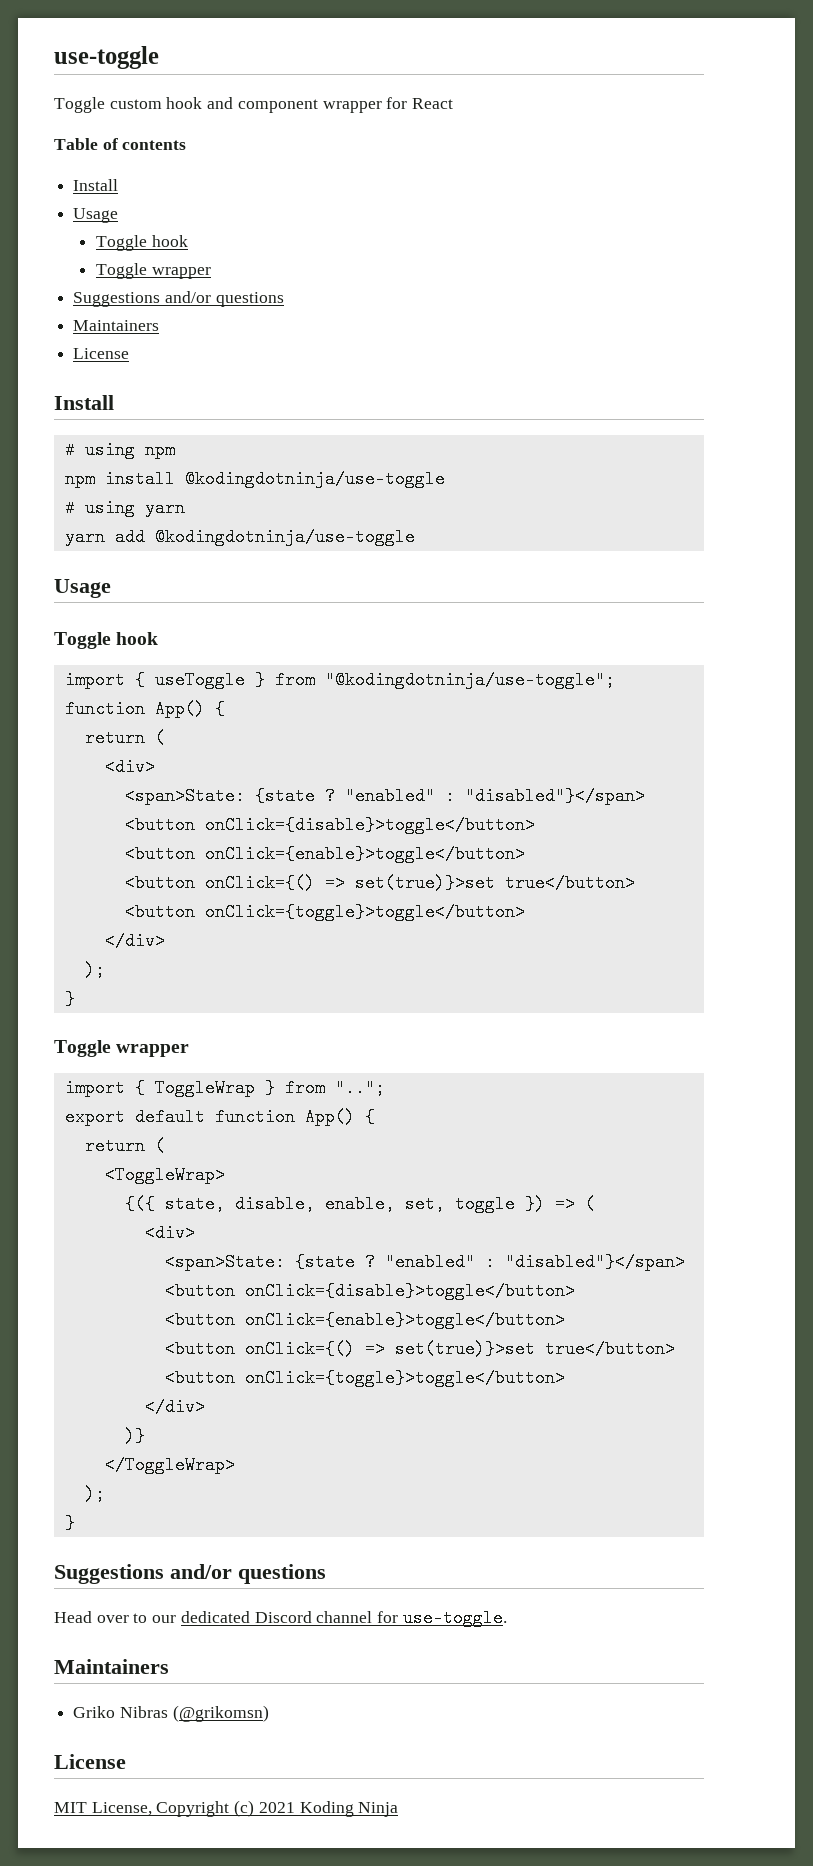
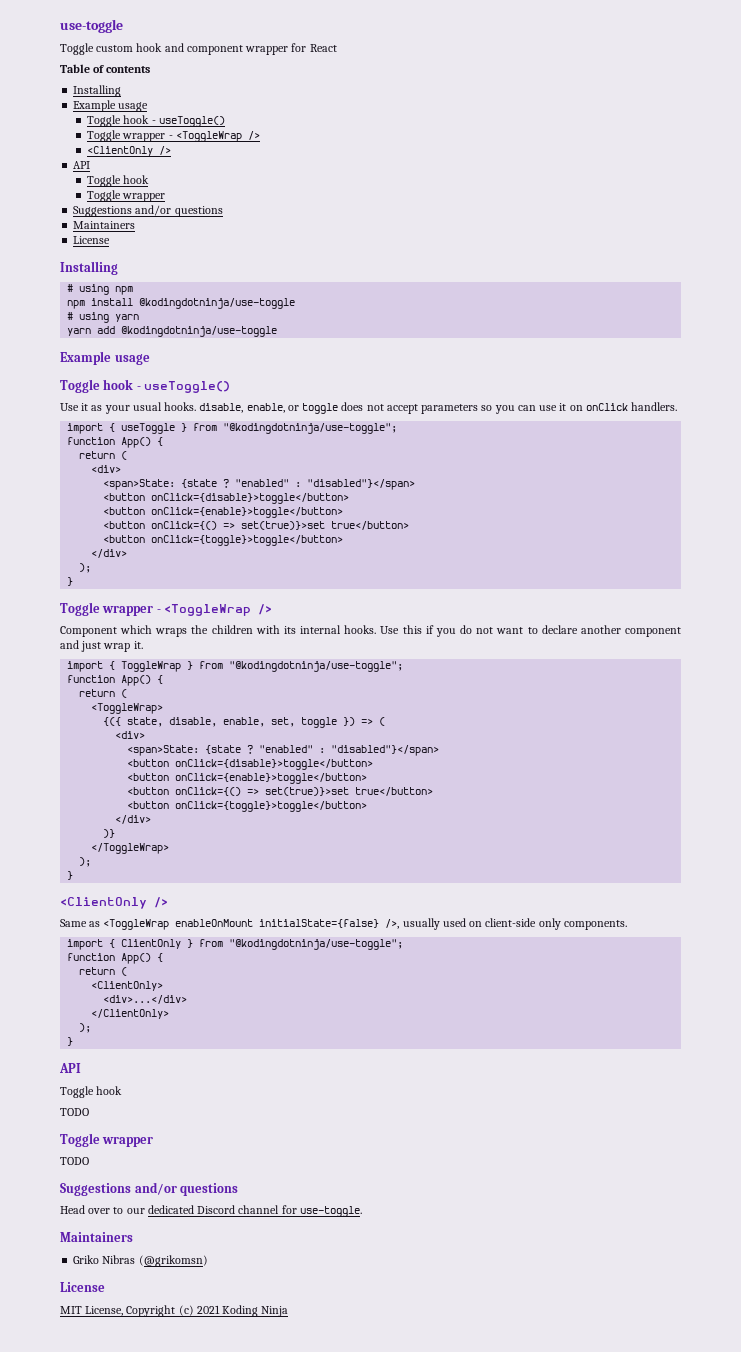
[73,179,119,191] [73,208,119,223] Install // Usage -> [73,85,122,97] [73,100,149,112] [87,115,225,127] [87,130,260,142] [87,146,172,156] [73,161,91,169] Installing // Example usage // Toggle hook - useToggle() // Toggle wrapper - <ToggleWrap /> // <ClientOnly /> // API
[54,395,114,410] Install -> [60,261,118,275] Installing
[54,579,111,598] [54,632,159,649] Usage // Toggle hook -> [60,351,150,365] [60,379,231,393] [60,402,678,414] Example usage // Toggle hook - useToggle() // Use it as your usual hooks. disable, enable, or toggle does not accept parameters so you can use it on onClick handlers.
(190, 1050) none -> [156,604,273,616] [60,625,681,637] [60,640,143,652] - <ToggleWrap /> // Component which wraps the children with its internal hooks. Use this if you do not want to declare another component and just wrap it.
[334,1079,385,1097] [64,1108,205,1126] ".."; // export default -> [229,661,404,672] "@kodingdotninja/use-toggle"; //
(75, 1523) none -> [60,897,168,909] [60,918,627,930] [67,939,404,950] [67,953,164,964] [79,967,128,976] [91,981,164,991] [103,995,188,1004] [91,1009,170,1019] [79,1023,92,1033] [67,1037,74,1046] [59,1063,81,1073] [60,1086,123,1098] [60,1108,89,1116] [60,1133,154,1147] [60,1157,89,1165] // <ClientOnly /> // Same as <ToggleWrap enableOnMount initialState={false} />, usually used on client-side only components. // import { ClientOnly } from "@kodingdotninja/use-toggle"; // function App() { // return ( // <ClientOnly> // <div>...</div> // </ClientOnly> // ); // } // API // Toggle hook // TODO // Toggle wrapper // TODO

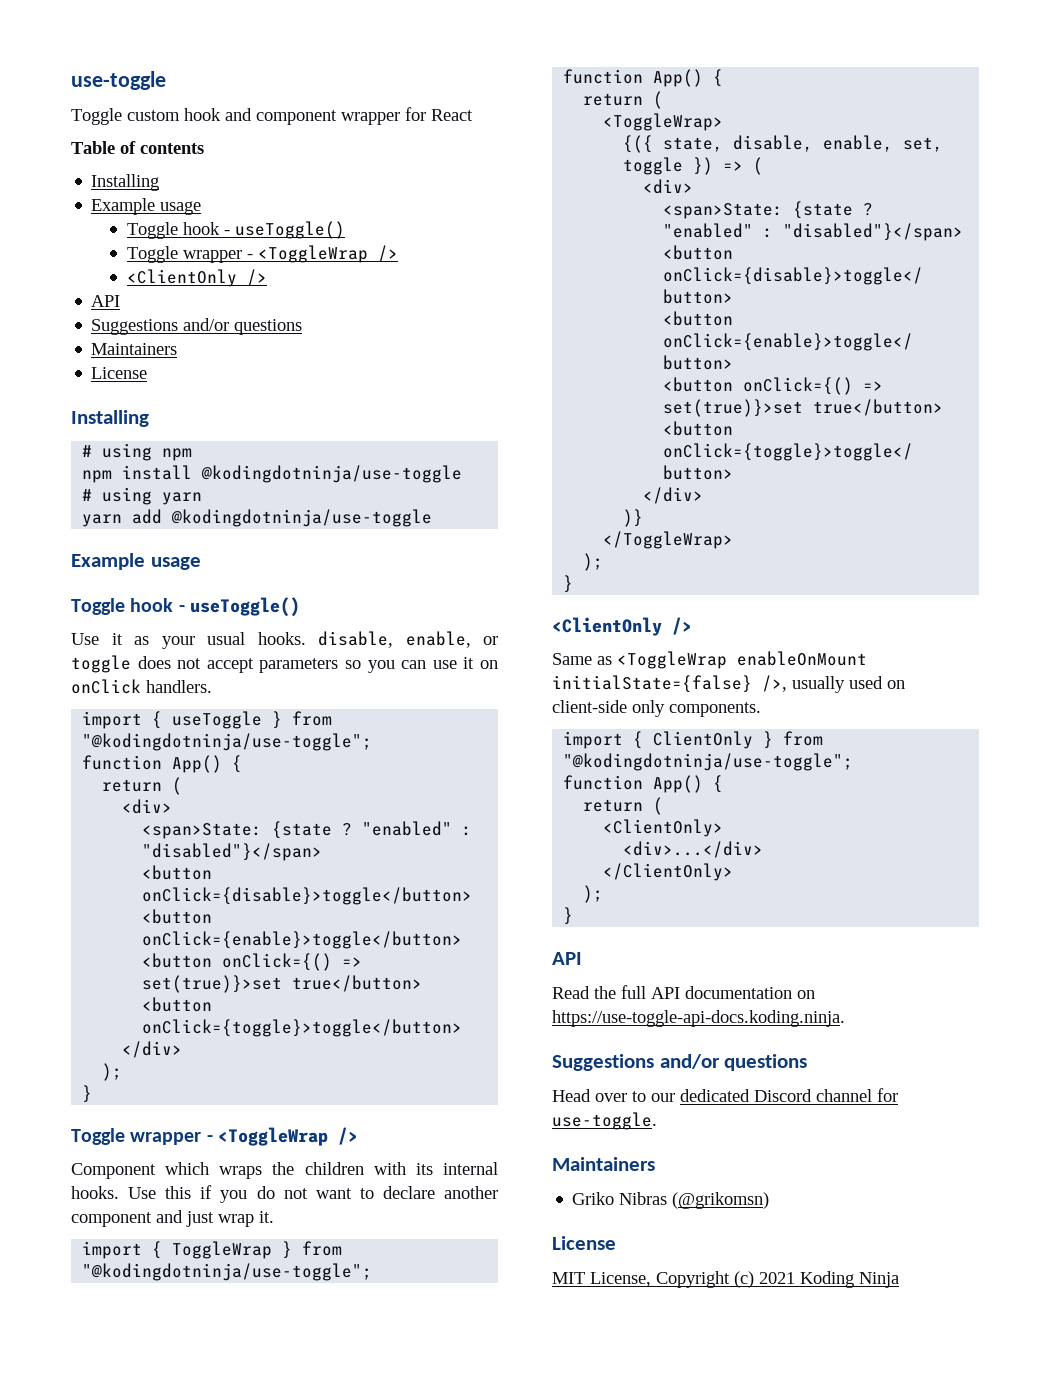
[87,175,150,187] [87,190,166,202] // Toggle hook // Toggle wrapper -> (121, 301) none
[60,1086,123,1098] [60,1108,89,1116] [60,1133,154,1147] [60,1157,89,1165] Toggle hook // TODO // Toggle wrapper // TODO -> [552,985,815,999] [552,1010,845,1027] Read the full API documentation on https://use-toggle-api-docs.koding.ninja.

